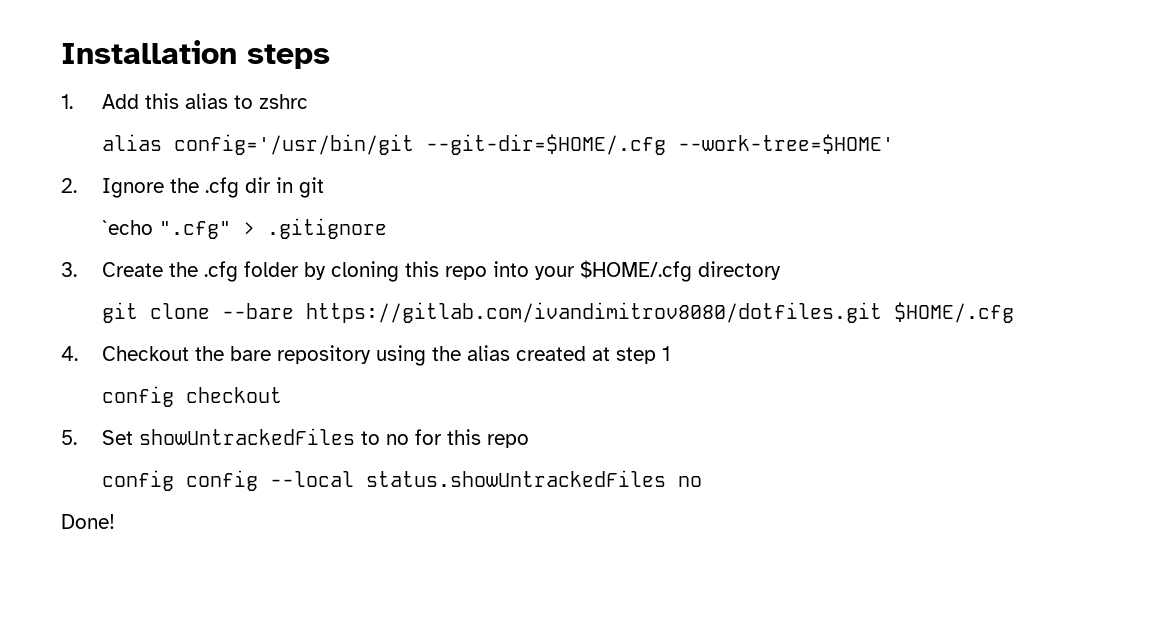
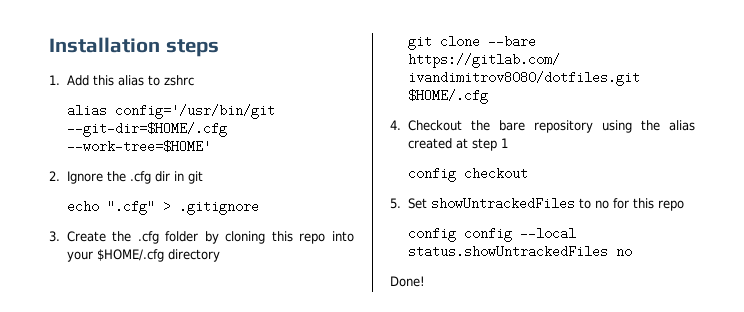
[101,220,153,235] `echo -> [66,200,99,213] echo

